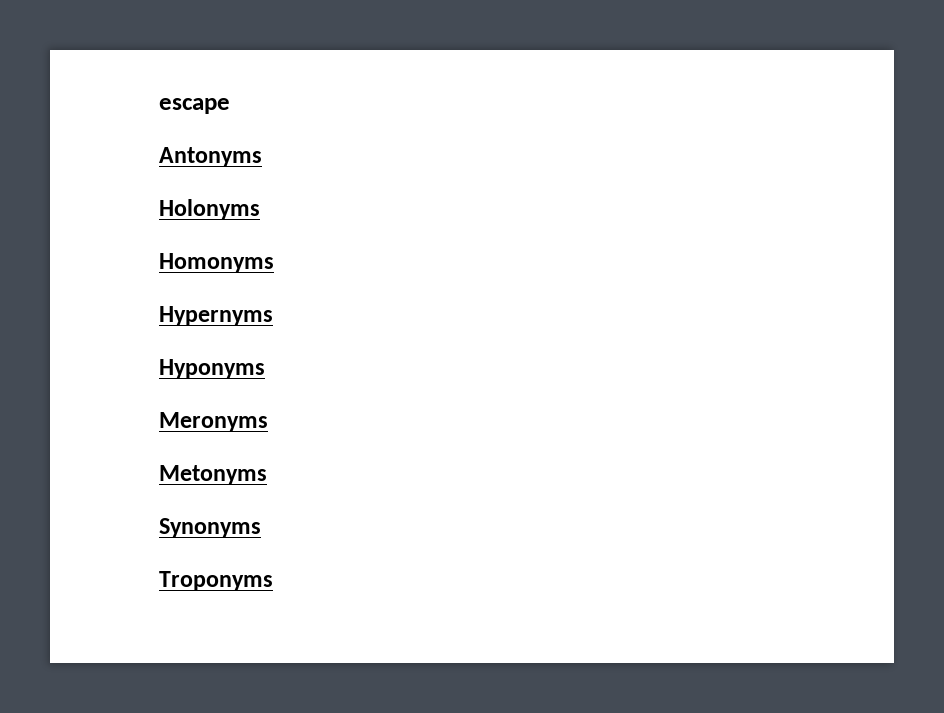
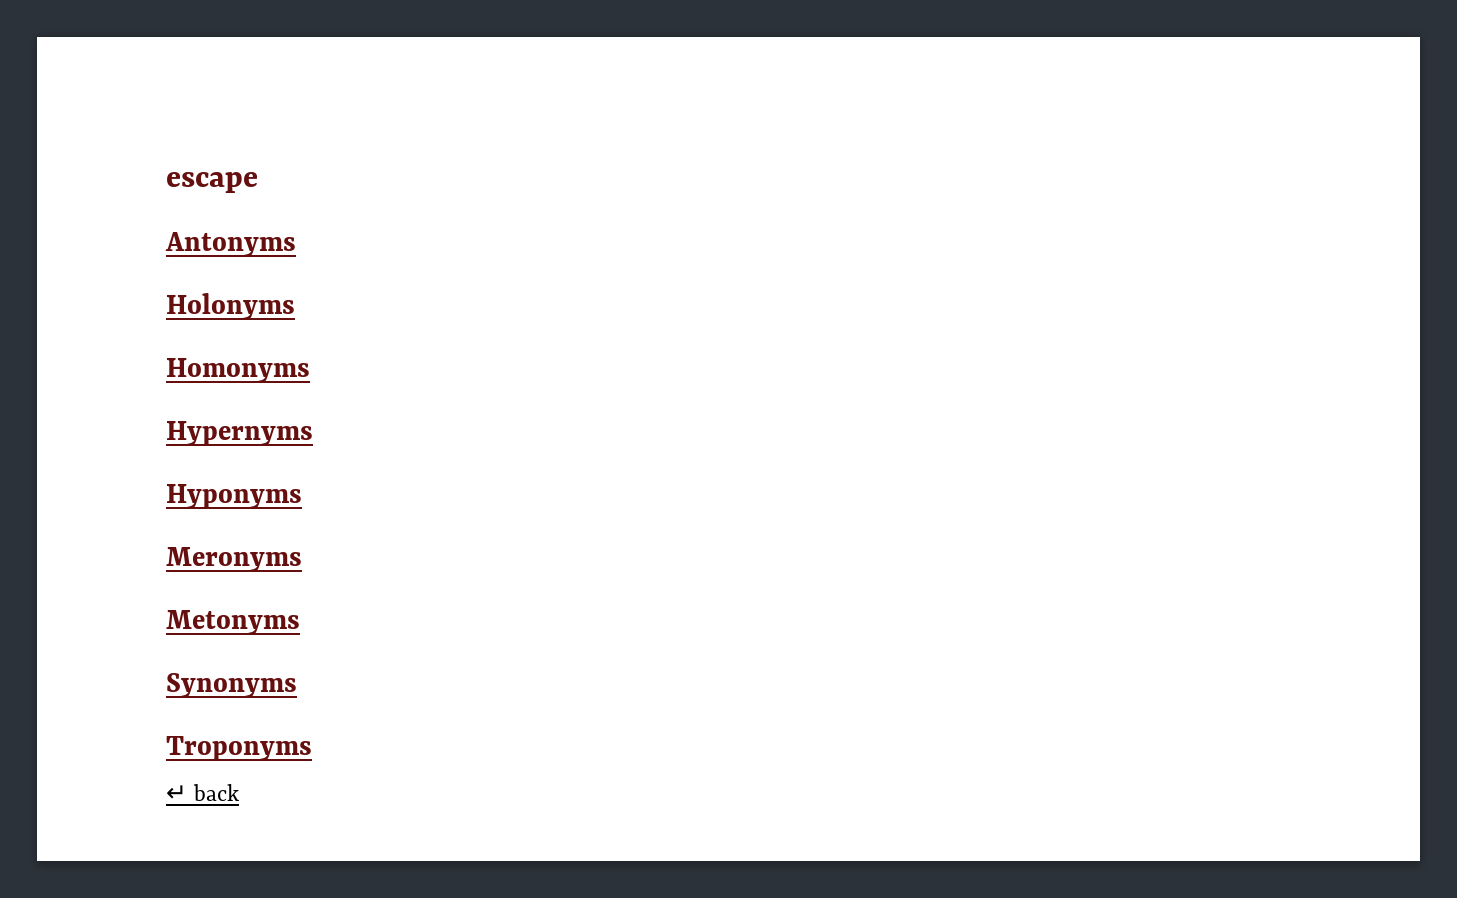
(273, 581) none -> [166,784,239,801] // ↵ back

